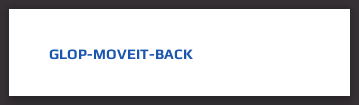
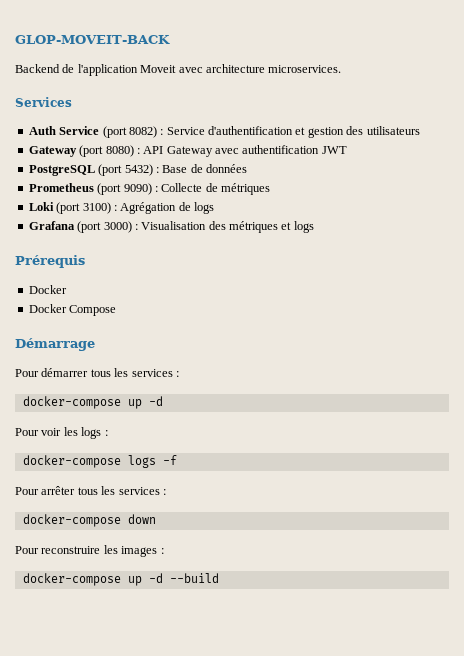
(193, 54) none -> [15,64,342,76] [15,97,72,107] [28,126,420,138] [28,145,347,157] [28,164,247,176] [28,183,270,195] [28,202,214,214] [28,221,314,233] [15,255,85,268] [28,285,67,294] [28,304,117,316] [15,338,95,351] [15,368,179,377] [22,396,163,409] [15,427,108,439] [22,455,177,468] [15,486,166,495] [22,514,156,527] [15,545,164,557] [22,573,219,586] // Backend de l'application Moveit avec architecture microservices. // Services // Auth Service (port 8082) : Service d'authentification et gestion des utilisateurs // Gateway (port 8080) : API Gateway avec authentification JWT // PostgreSQL (port 5432) : Base de données // Prometheus (port 9090) : Collecte de métriques // Loki (port 3100) : Agrégation de logs // Grafana (port 3000) : Visualisation des métriques et logs // Prérequis // Docker // Docker Compose // Démarrage // Pour démarrer tous les services : // docker-compose up -d // Pour voir les logs : // docker-compose logs -f // Pour arrêter tous les services : // docker-compose down // Pour reconstruire les images : // docker-compose up -d --build

